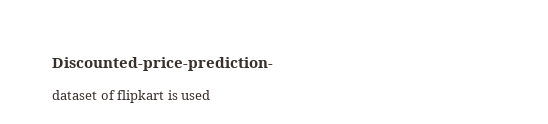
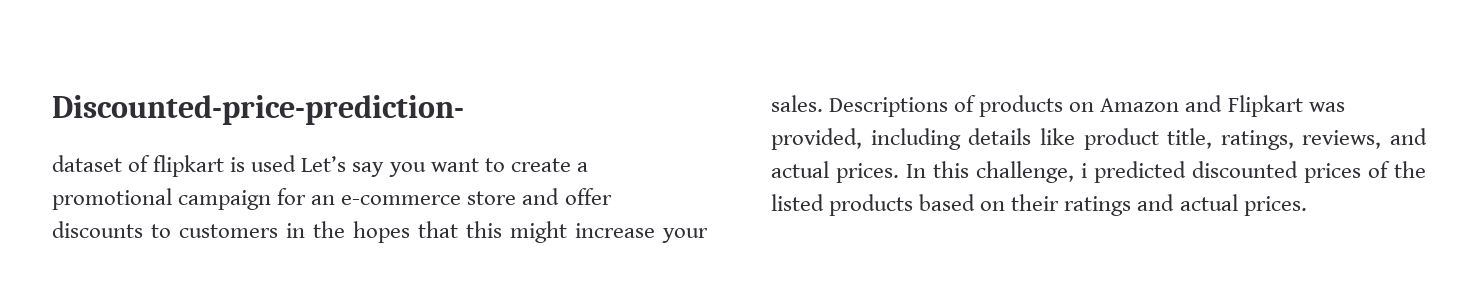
(211, 95) none -> [301,156,588,177] [52,188,612,210] [52,221,708,243] [771,95,1345,117] [771,128,1427,150] [771,161,1426,183] [771,194,1307,216] Let’s say you want to create a promotional campaign for an e-commerce store and offer discounts to customers in the hopes that this might increase your sales. Descriptions of products on Amazon and Flipkart was provided, including details like product title, ratings, reviews, and actual prices. In this challenge, i predicted discounted prices of the listed products based on their ratings and actual prices.

